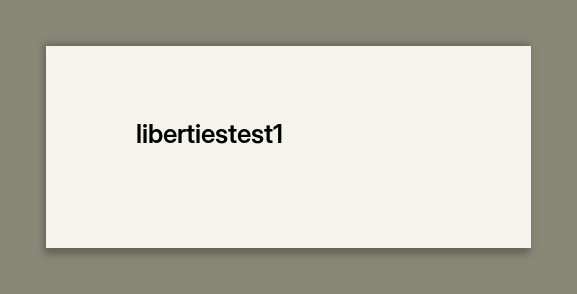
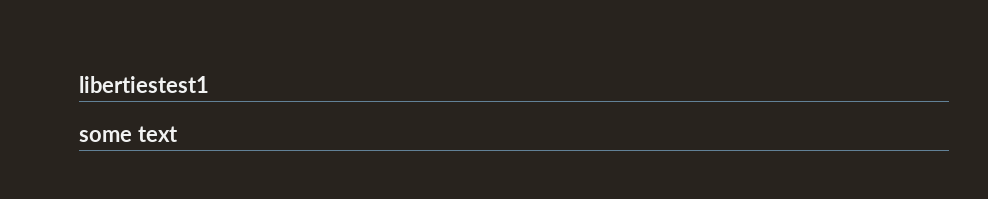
(283, 134) none -> [79,126,178,142] // some text

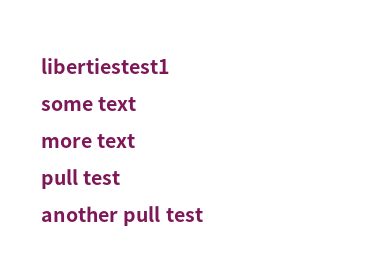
(178, 134) none -> [41,134,136,148] [41,169,121,189] [41,206,203,226] // more text // pull test // another pull test

